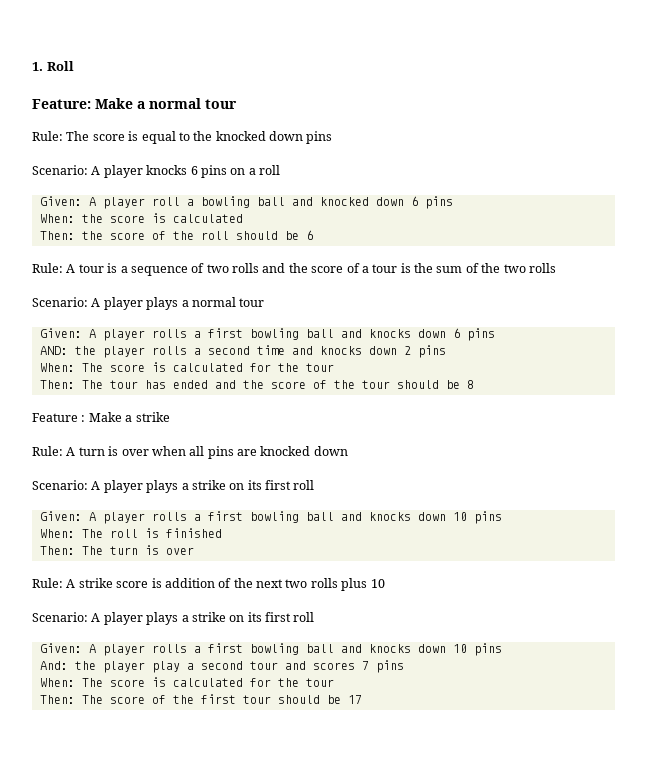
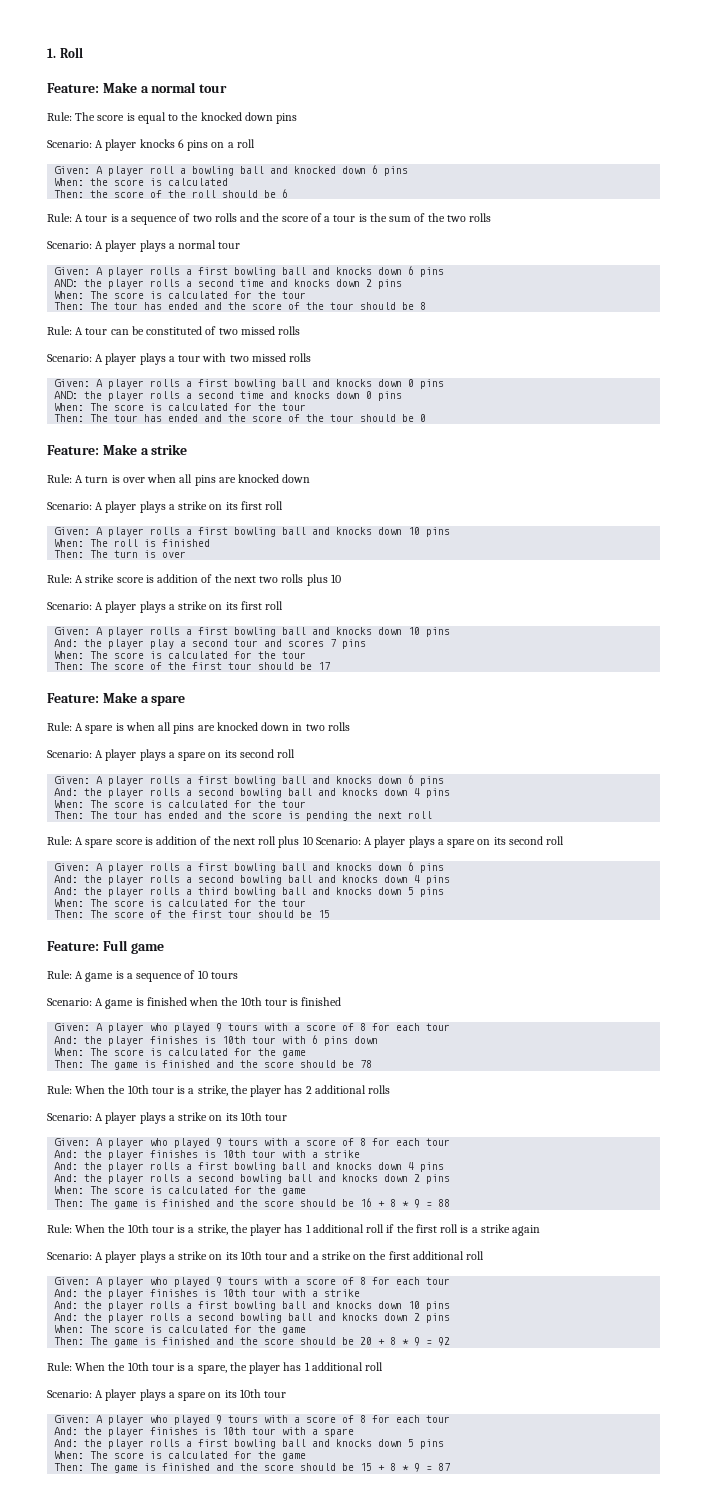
[32,413,86,422] Feature : -> [47,326,301,335] [47,353,312,365] [54,379,445,389] [54,391,403,401] [54,403,307,411] [54,414,427,422] [47,445,99,455] Rule: A tour can be constituted of two missed rolls // Scenario: A player plays a tour with two missed rolls // Given: A player rolls a first bowling ball and knocks down 0 pins // AND: the player rolls a second time and knocks down 0 pins // When: The score is calculated for the tour // Then: The tour has ended and the score of the tour should be 0 // Feature:
(362, 699) none -> [47,692,186,706] [47,722,350,734] [47,749,296,761] [54,775,445,786] [54,788,451,798] [54,800,307,808] [54,811,433,821] [47,836,565,848] [54,862,445,873] [54,875,451,885] [54,887,445,897] [54,899,307,907] [54,910,331,918] [47,940,164,954] [47,970,238,982] [47,997,342,1009] [54,1023,451,1033] [54,1035,379,1046] [54,1048,307,1058] [54,1060,373,1070] [47,1085,391,1097] [47,1112,288,1124] [54,1138,451,1148] [54,1150,361,1160] [54,1162,445,1172] [54,1174,451,1184] [54,1186,307,1196] [54,1198,451,1209] [47,1224,541,1236] [47,1251,485,1263] [54,1277,451,1287] [54,1289,361,1299] [54,1301,451,1311] [54,1313,451,1323] [54,1325,307,1335] [54,1337,451,1347] [47,1362,384,1374] [47,1389,287,1401] [54,1415,451,1425] [54,1427,355,1437] [54,1439,445,1449] [54,1451,307,1461] [54,1463,451,1473] // Feature: Make a spare // Rule: A spare is when all pins are knocked down in two rolls // Scenario: A player plays a spare on its second roll // Given: A player rolls a first bowling ball and knocks down 6 pins // And: the player rolls a second bowling ball and knocks down 4 pins // When: The score is calculated for the tour // Then: The tour has ended and the score is pending the next roll // Rule: A spare score is addition of the next roll plus 10 Scenario: A player plays a spare on its second roll // Given: A player rolls a first bowling ball and knocks down 6 pins // And: the player rolls a second bowling ball and knocks down 4 pins // And: the player rolls a third bowling ball and knocks down 5 pins // When: The score is calculated for the tour // Then: The score of the first tour should be 15 // Feature: Full game // Rule: A game is a sequence of 10 tours // Scenario: A game is finished when the 10th tour is finished // Given: A player who played 9 tours with a score of 8 for each tour // And: the player finishes is 10th tour with 6 pins down // When: The score is calculated for the game // Then: The game is finished and the score should be 78 // Rule: When the 10th tour is a strike, the player has 2 additional rolls // Scenario: A player plays a strike on its 10th tour // Given: A player who played 9 tours with a score of 8 for each tour // And: the player finishes is 10th tour with a strike // And: the player rolls a first bowling ball and knocks down 4 pins // And: the player rolls a second bowling ball and knocks down 2 pins // When: The score is calculated for the game // Then: The game is finished and the score should be 16 + 8 * 9 = 88 // Rule: When the 10th tour is a strike, the player has 1 additional roll if the first roll is a strike again // Scenario: A player plays a strike on its 10th tour and a strike on the first additional roll // Given: A player who played 9 tours with a score of 8 for each tour // And: the player finishes is 10th tour with a strike // And: the player rolls a first bowling ball and knocks down 10 pins // And: the player rolls a second bowling ball and knocks down 2 pins // When: The score is calculated for the game // Then: The game is finished and the score should be 20 + 8 * 9 = 92 // Rule: When the 10th tour is a spare, the player has 1 additional roll // Scenario: A player plays a spare on its 10th tour // Given: A player who played 9 tours with a score of 8 for each tour // And: the player finishes is 10th tour with a spare // And: the player rolls a first bowling ball and knocks down 5 pins // When: The score is calculated for the game // Then: The game is finished and the score should be 15 + 8 * 9 = 87

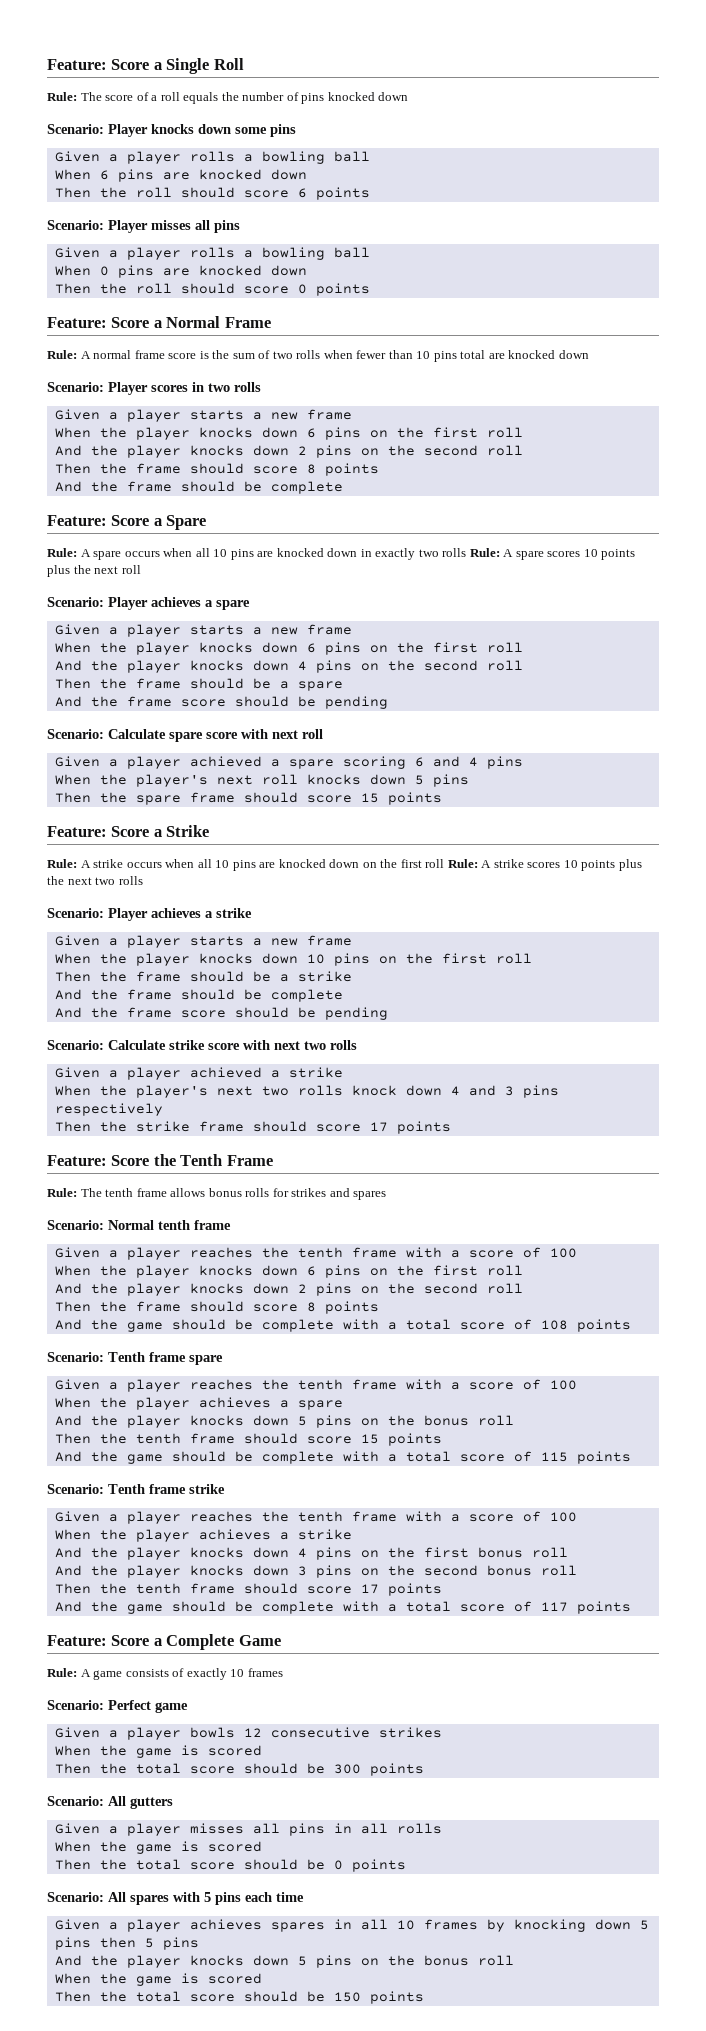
[47,47,83,58] [47,82,228,93] [47,112,298,124] [47,139,255,151] [54,165,409,176] [54,178,229,186] [54,189,289,198] [47,213,492,225] [47,240,241,252] [54,266,445,277] [54,279,403,289] [54,291,307,299] [54,302,427,310] [47,326,301,335] [47,353,312,365] [54,379,445,389] [54,391,403,401] [54,403,307,411] [54,414,427,422] [47,444,188,455] [47,474,311,486] [47,501,284,513] [54,527,451,537] [54,539,211,547] [54,550,187,558] [47,574,341,586] [47,601,284,613] [54,627,451,637] [54,639,367,649] [54,651,307,659] [54,662,331,670] [47,692,186,706] [47,722,172,734] 1. Roll // Feature: Make a normal tour // Rule: The score is equal to the knocked down pins // Scenario: A player knocks 6 pins on a roll // Given: A player roll a bowling ball and knocked down 6 pins // When: the score is calculated // Then: the score of the roll should be 6 // Rule: A tour is a sequence of two rolls and the score of a tour is the sum of the two rolls // Scenario: A player plays a normal tour // Given: A player rolls a first bowling ball and knocks down 6 pins // AND: the player rolls a second time and knocks down 2 pins // When: The score is calculated for the tour // Then: The tour has ended and the score of the tour should be 8 // Rule: A tour can be constituted of two missed rolls // Scenario: A player plays a tour with two missed rolls // Given: A player rolls a first bowling ball and knocks down 0 pins // AND: the player rolls a second time and knocks down 0 pins // When: The score is calculated for the tour // Then: The tour has ended and the score of the tour should be 0 // Feature: Make a strike // Rule: A turn is over when all pins are knocked down // Scenario: A player plays a strike on its first roll // Given: A player rolls a first bowling ball and knocks down 10 pins // When: The roll is finished // Then: The turn is over // Rule: A strike score is addition of the next two rolls plus 10 // Scenario: A player plays a strike on its first roll // Given: A player rolls a first bowling ball and knocks down 10 pins // And: the player play a second tour and scores 7 pins // When: The score is calculated for the tour // Then: The score of the first tour should be 17 // Feature: Make a spare // Rule: A spare is when all -> [47,58,244,74] [47,92,409,104] [47,124,296,137] [54,151,370,164] [54,169,307,182] [54,187,370,200] [47,220,240,233] [54,247,370,260] [54,265,307,278] [54,283,370,296] [47,316,271,328] [47,350,589,362] [47,382,261,395] [54,409,352,422] [54,427,523,440] [54,445,523,458] [54,463,379,476] [54,481,343,494] [47,515,207,530] [47,548,228,560] Feature: Score a Single Roll // Rule: The score of a roll equals the number of pins knocked down // Scenario: Player knocks down some pins // Given a player rolls a bowling ball // When 6 pins are knocked down // Then the roll should score 6 points // Scenario: Player misses all pins // Given a player rolls a bowling ball // When 0 pins are knocked down // Then the roll should score 0 points // Feature: Score a Normal Frame // Rule: A normal frame score is the sum of two rolls when fewer than 10 pins total are knocked down // Scenario: Player scores in two rolls // Given a player starts a new frame // When the player knocks down 6 pins on the first roll // And the player knocks down 2 pins on the second roll // Then the frame should score 8 points // And the frame should be complete // Feature: Score a Spare // Rule: A spare occurs when all 10
[305,722,350,731] [47,749,296,761] [54,775,445,786] [54,788,451,798] [54,800,307,808] [54,811,433,821] [47,836,565,848] [54,862,445,873] [54,875,451,885] [54,887,445,897] [54,899,307,907] [54,910,331,918] [47,940,164,954] [47,970,238,982] [47,997,342,1009] [54,1023,451,1033] [54,1035,379,1046] [54,1048,307,1058] [54,1060,373,1070] [47,1085,391,1097] [47,1112,288,1124] [54,1138,451,1148] [54,1150,361,1160] [54,1162,445,1172] [54,1174,451,1184] [54,1186,307,1196] [54,1198,451,1209] [47,1224,541,1236] [47,1251,485,1263] [54,1277,451,1287] [54,1289,361,1299] [54,1301,451,1311] [54,1313,451,1323] [54,1325,307,1335] [54,1337,451,1347] [47,1362,384,1374] [47,1389,287,1401] [54,1415,451,1425] [54,1427,355,1437] [54,1439,445,1449] [54,1451,307,1461] [54,1463,451,1473] two rolls // Scenario: A player plays a spare on its second roll // Given: A player rolls a first bowling ball and knocks down 6 pins // And: the player rolls a second bowling ball and knocks down 4 pins // When: The score is calculated for the tour // Then: The tour has ended and the score is pending the next roll // Rule: A spare score is addition of the next roll plus 10 Scenario: A player plays a spare on its second roll // Given: A player rolls a first bowling ball and knocks down 6 pins // And: the player rolls a second bowling ball and knocks down 4 pins // And: the player rolls a third bowling ball and knocks down 5 pins // When: The score is calculated for the tour // Then: The score of the first tour should be 15 // Feature: Full game // Rule: A game is a sequence of 10 tours // Scenario: A game is finished when the 10th tour is finished // Given: A player who played 9 tours with a score of 8 for each tour // And: the player finishes is 10th tour with 6 pins down // When: The score is calculated for the game // Then: The game is finished and the score should be 78 // Rule: When the 10th tour is a strike, the player has 2 additional rolls // Scenario: A player plays a strike on its 10th tour // Given: A player who played 9 tours with a score of 8 for each tour // And: the player finishes is 10th tour with a strike // And: the player rolls a first bowling ball and knocks down 4 pins // And: the player rolls a second bowling ball and knocks down 2 pins // When: The score is calculated for the game // Then: The game is finished and the score should be 16 + 8 * 9 = 88 // Rule: When the 10th tour is a strike, the player has 1 additional roll if the first roll is a strike again // Scenario: A player plays a strike on its 10th tour and a strike on the first additional roll // Given: A player who played 9 tours with a score of 8 for each tour // And: the player finishes is 10th tour with a strike // And: the player rolls a first bowling ball and knocks down 10 pins // And: the player rolls a second bowling ball and knocks down 2 pins // When: The score is calculated for the game // Then: The game is finished and the score should be 20 + 8 * 9 = 92 // Rule: When the 10th tour is a spare, the player has 1 additional roll // Scenario: A player plays a spare on its 10th tour // Given: A player who played 9 tours with a score of 8 for each tour // And: the player finishes is 10th tour with a spare // And: the player rolls a first bowling ball and knocks down 5 pins // When: The score is calculated for the game // Then: The game is finished and the score should be 15 + 8 * 9 = 87 -> [375,548,636,560] [47,565,141,577] [47,597,250,610] [54,624,352,637] [54,642,523,655] [54,660,523,673] [54,678,343,691] [54,696,388,709] [47,729,323,742] [54,756,523,769] [54,774,469,787] [54,792,442,805] [47,825,210,837] [47,859,642,871] [47,876,143,885] [47,908,252,921] [54,935,352,948] [54,953,532,966] [54,971,352,982] [54,989,343,1002] [54,1007,388,1020] [47,1040,357,1050] [54,1067,343,1080] [54,1085,559,1098] [54,1103,163,1116] [54,1121,451,1134] [47,1154,273,1166] [47,1188,387,1200] [47,1220,231,1230] [54,1247,577,1260] [54,1265,523,1278] [54,1283,523,1296] [54,1301,379,1314] [54,1319,631,1332] [47,1352,223,1365] [54,1379,577,1392] [54,1397,343,1410] [54,1415,514,1428] [54,1433,442,1446] [54,1451,631,1464] [47,1484,225,1494] [54,1511,577,1524] [54,1529,352,1542] [54,1547,568,1560] [54,1565,577,1578] [54,1583,442,1596] [54,1601,631,1614] [47,1634,281,1650] [47,1668,283,1680] [47,1700,188,1713] [54,1727,442,1740] [54,1745,262,1758] [54,1763,424,1776] [47,1796,173,1809] [54,1823,442,1836] [54,1841,262,1854] [54,1859,406,1872] [47,1892,304,1905] [54,1919,649,1932] [54,1937,199,1950] [54,1955,514,1968] [54,1973,262,1986] [54,1991,424,2004] exactly two rolls Rule: A spare scores 10 points plus the next roll // Scenario: Player achieves a spare // Given a player starts a new frame // When the player knocks down 6 pins on the first roll // And the player knocks down 4 pins on the second roll // Then the frame should be a spare // And the frame score should be pending // Scenario: Calculate spare score with next roll // Given a player achieved a spare scoring 6 and 4 pins // When the player's next roll knocks down 5 pins // Then the spare frame should score 15 points // Feature: Score a Strike // Rule: A strike occurs when all 10 pins are knocked down on the first roll Rule: A strike scores 10 points plus the next two rolls // Scenario: Player achieves a strike // Given a player starts a new frame // When the player knocks down 10 pins on the first roll // Then the frame should be a strike // And the frame should be complete // And the frame score should be pending // Scenario: Calculate strike score with next two rolls // Given a player achieved a strike // When the player's next two rolls knock down 4 and 3 pins respectively // Then the strike frame should score 17 points // Feature: Score the Tenth Frame // Rule: The tenth frame allows bonus rolls for strikes and spares // Scenario: Normal tenth frame // Given a player reaches the tenth frame with a score of 100 // When the player knocks down 6 pins on the first roll // And the player knocks down 2 pins on the second roll // Then the frame should score 8 points // And the game should be complete with a total score of 108 points // Scenario: Tenth frame spare // Given a player reaches the tenth frame with a score of 100 // When the player achieves a spare // And the player knocks down 5 pins on the bonus roll // Then the tenth frame should score 15 points // And the game should be complete with a total score of 115 points // Scenario: Tenth frame strike // Given a player reaches the tenth frame with a score of 100 // When the player achieves a strike // And the player knocks down 4 pins on the first bonus roll // And the player knocks down 3 pins on the second bonus roll // Then the tenth frame should score 17 points // And the game should be complete with a total score of 117 points // Feature: Score a Complete Game // Rule: A game consists of exactly 10 frames // Scenario: Perfect game // Given a player bowls 12 consecutive strikes // When the game is scored // Then the total score should be 300 points // Scenario: All gutters // Given a player misses all pins in all rolls // When the game is scored // Then the total score should be 0 points // Scenario: All spares with 5 pins each time // Given a player achieves spares in all 10 frames by knocking down 5 pins then 5 pins // And the player knocks down 5 pins on the bonus roll // When the game is scored // Then the total score should be 150 points

